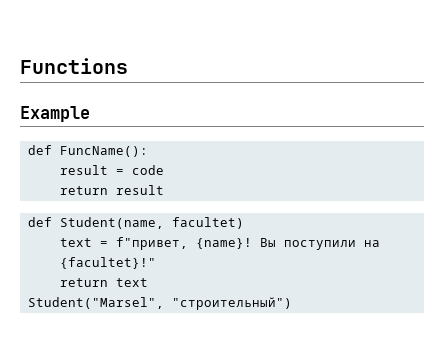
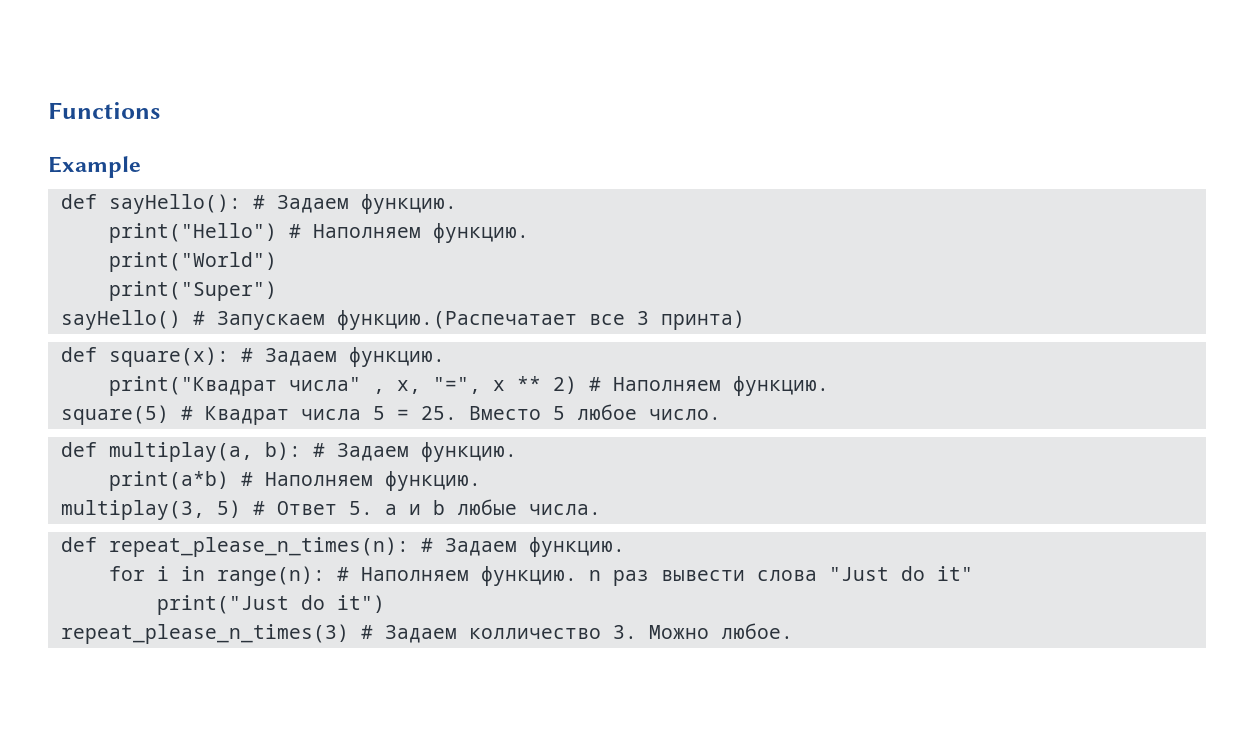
[59,146,148,157] [59,165,164,175] [59,185,164,195] [27,217,244,229] [59,237,380,250] [59,257,156,269] [59,278,148,287] [27,297,292,310] FuncName(): // result = code // return result // def Student(name, facultet) // text = f"привет, {name}! Вы поступили на {facultet}!" // return text // Student("Marsel", "строительный") -> [108,194,457,214] [108,223,529,243] [108,252,277,272] [108,281,277,301] [60,310,745,330] [60,347,445,367] [108,376,829,396] [60,404,721,425] [60,442,517,462] [108,471,481,491] [60,499,601,520] [60,537,625,557] [108,566,973,586] [156,595,385,615] [60,623,793,644] sayHello(): # Задаем функцию. // print("Hello") # Наполняем функцию. // print("World") // print("Super") // sayHello() # Запускаем функцию.(Распечатает все 3 принта) // def square(x): # Задаем функцию. // print("Квадрат числа" , x, "=", x ** 2) # Наполняем функцию. // square(5) # Квадрат числа 5 = 25. Вместо 5 любое число. // def multiplay(a, b): # Задаем функцию. // print(a*b) # Наполняем функцию. // multiplay(3, 5) # Ответ 5. a и b любые числа. // def repeat_please_n_times(n): # Задаем функцию. // for i in range(n): # Наполняем функцию. n раз вывести слова "Just do it" // print("Just do it") // repeat_please_n_times(3) # Задаем колличество 3. Можно любое.

